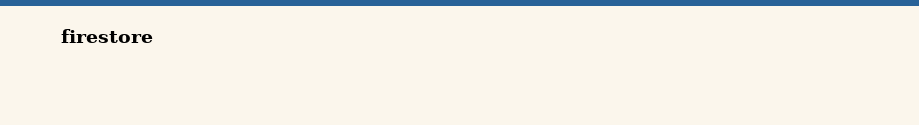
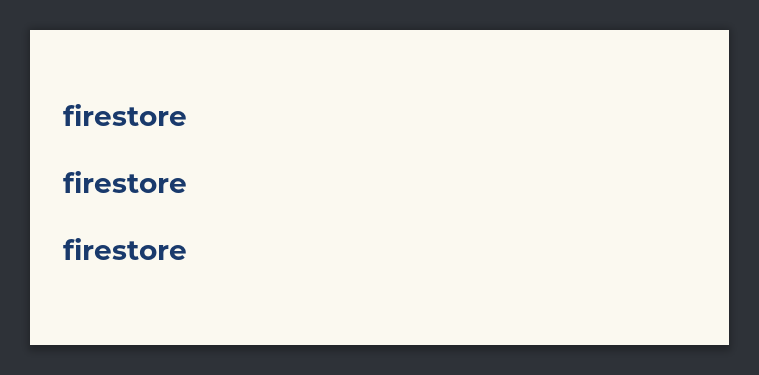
[61,29,153,43] firestore -> [63,104,187,126] [63,171,187,193] [63,238,187,260] firestore // firestore // firestore

